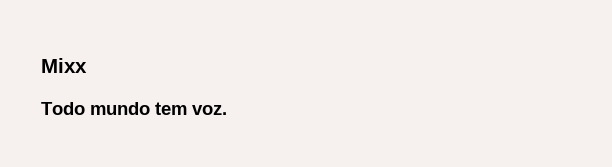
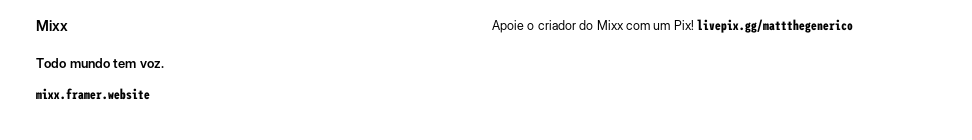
(227, 110) none -> [36,88,150,100] [492,19,853,33] // mixx.framer.website // Apoie o criador do Mixx com um Pix! livepix.gg/mattthegenerico

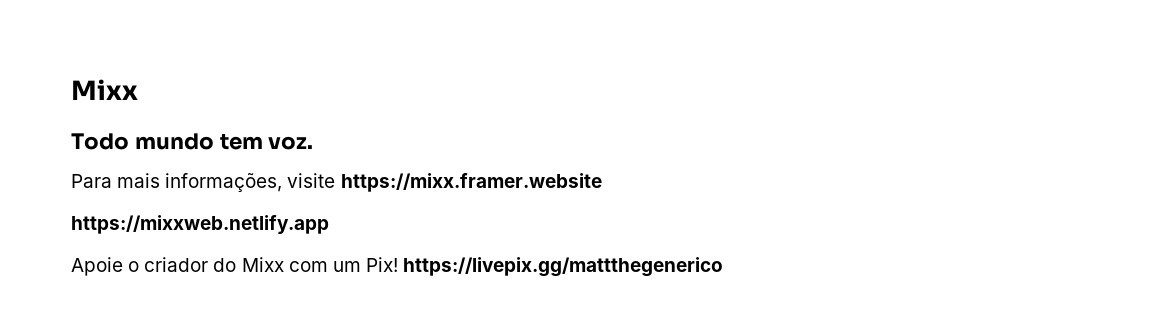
[36,88,150,100] mixx.framer.website -> [71,173,602,192] [71,215,329,234] Para mais informações, visite https://mixx.framer.website // https://mixxweb.netlify.app
[697,19,853,33] livepix.gg/mattthegenerico -> [403,257,724,277] https://livepix.gg/mattthegenerico

